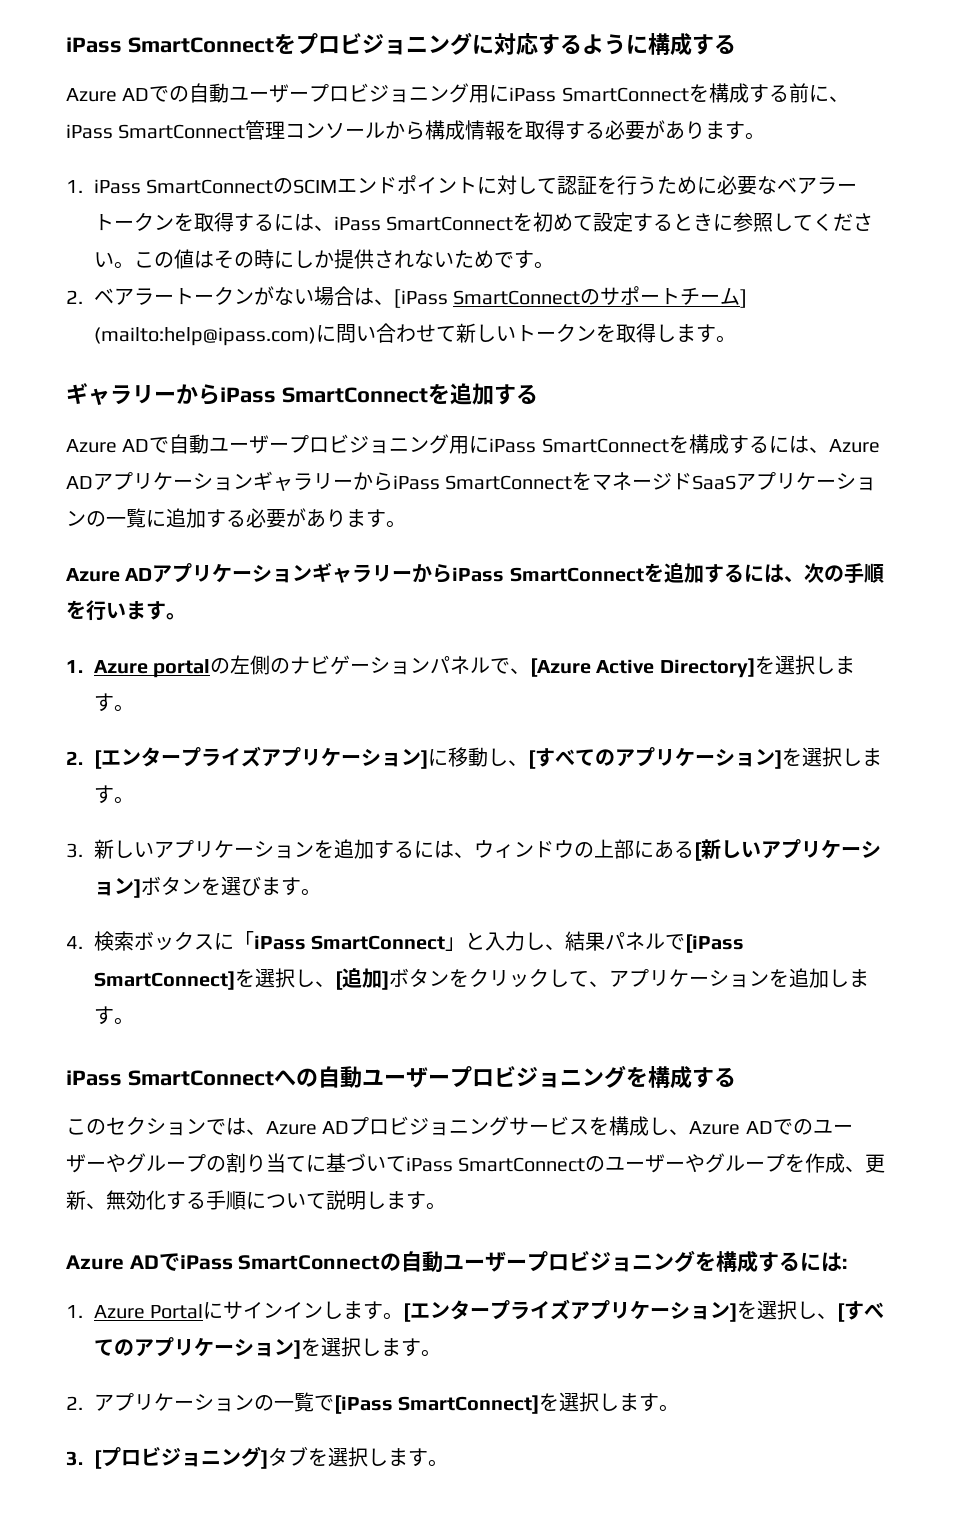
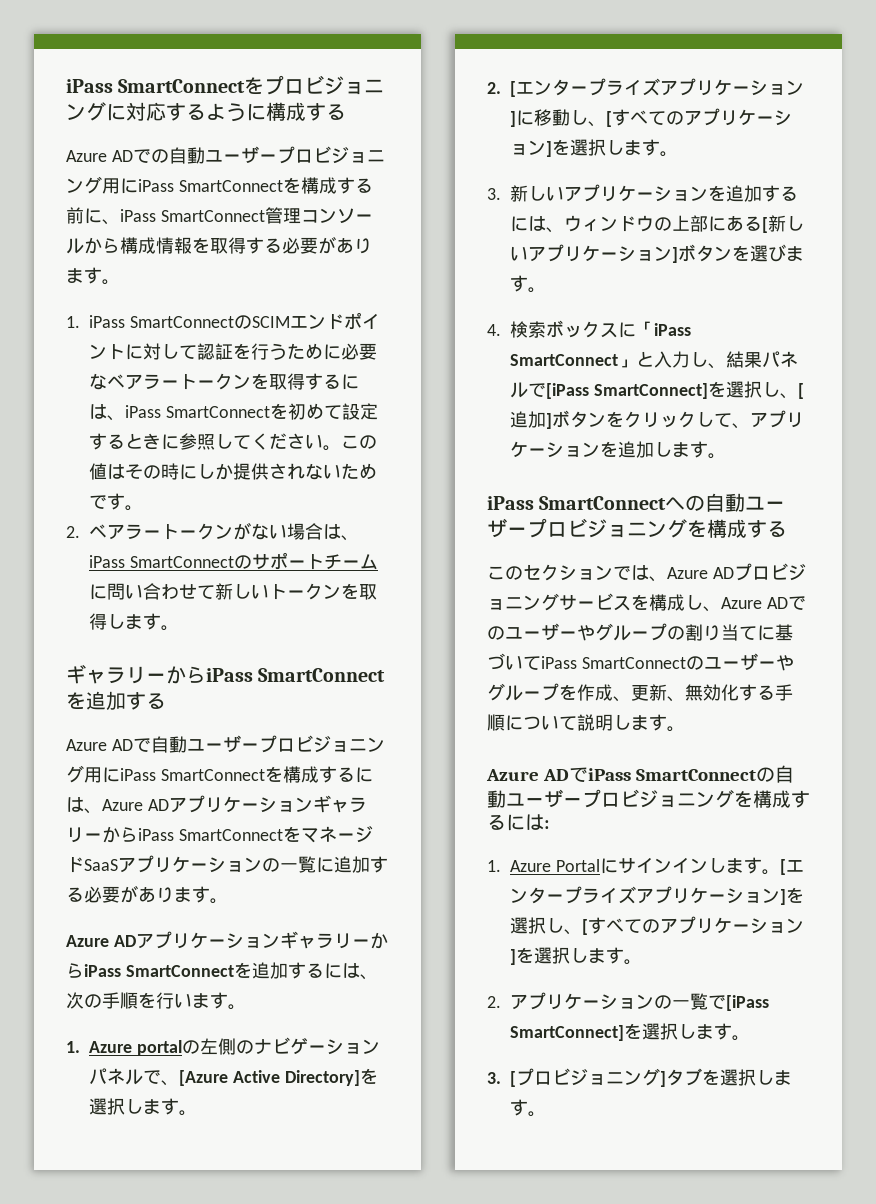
[393,289,448,308] [iPass -> [89,555,126,568] iPass
[739,289,747,308] [93,327,316,346] ] (mailto:help@ipass.com) -> (379, 562) none

